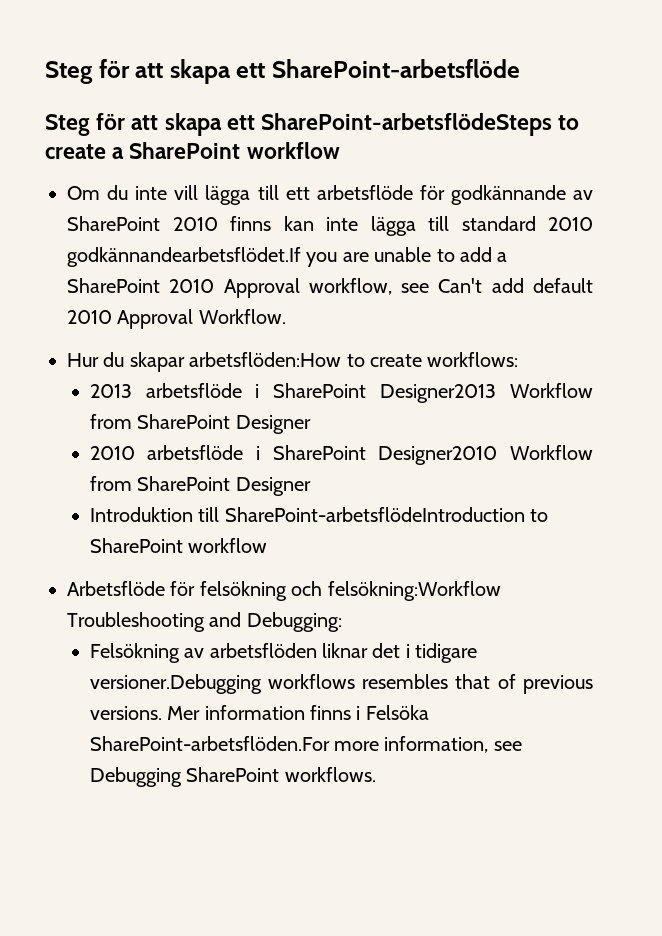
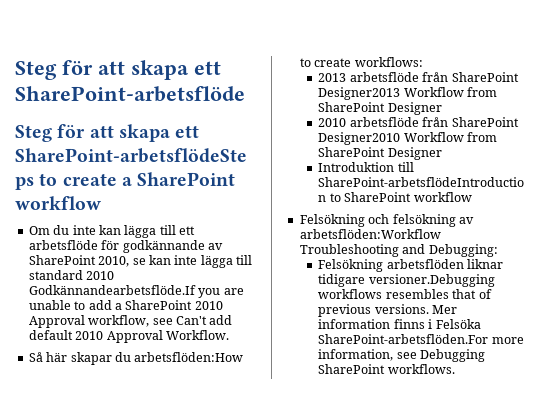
[174,185,199,200] vill -> [98,225,121,235] kan
[172,216,271,231] 2010 finns -> [98,256,146,267] 2010, se
[67,247,301,267] godkännandearbetsflödet.If -> [28,285,196,295] Godkännandearbetsflöde.If
[67,352,185,372] Hur du skapar -> [28,352,131,365] Så här skapar du
[255,384,260,398] i -> [422,72,449,82] från
[256,446,261,460] i -> [422,117,449,127] från
[67,581,501,601] Arbetsflöde för felsökning och felsökning:Workflow -> [299,214,474,227] [299,229,441,239] Felsökning och felsökning av arbetsflöden:Workflow
[184,648,205,658] av -> (384, 265) none
[372,643,410,658] det i -> (504, 264) none

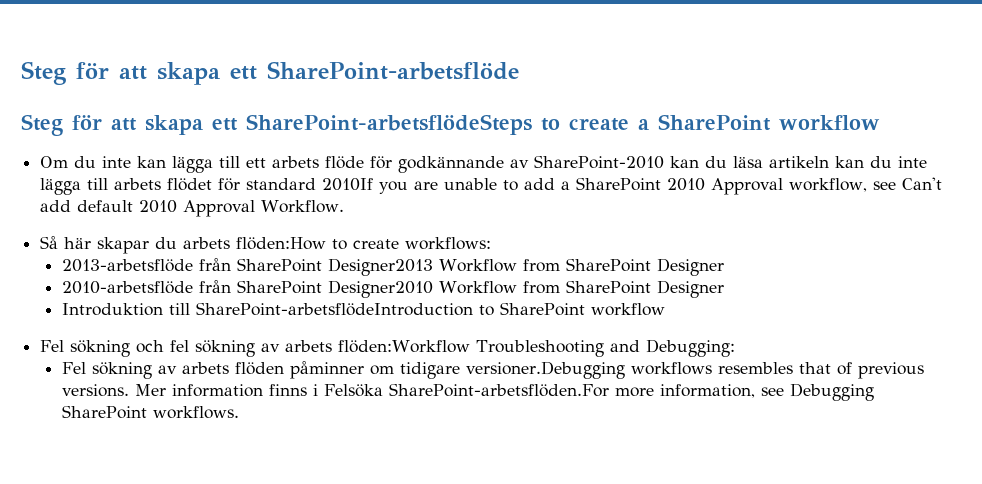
[28,240,98,250] arbetsflöde -> [272,156,365,169] arbets flöde
[28,255,252,268] [28,270,115,280] [28,285,196,295] SharePoint 2010, se kan inte lägga till standard 2010 Godkännandearbetsflöde.If -> [534,155,928,169] [40,178,374,195] SharePoint-2010 kan du läsa artikeln kan du inte lägga till arbets flödet för standard 2010If
[134,352,244,362] arbetsflöden:How -> [183,237,327,250] arbets flöden:How
[318,72,419,82] 2013 arbetsflöde -> [61,259,193,272] 2013-arbetsflöde
[318,117,419,127] 2010 arbetsflöde -> [61,281,193,294] 2010-arbetsflöde
[299,214,474,227] [299,229,441,239] [299,244,498,257] [318,259,504,272] Felsökning och felsökning av arbetsflöden:Workflow Troubleshooting and Debugging: // Felsökning arbetsflöden liknar -> [40,339,736,357] [61,361,394,379] Fel sökning och fel sökning av arbets flöden:Workflow Troubleshooting and Debugging: // Fel sökning av arbets flöden påminner om

